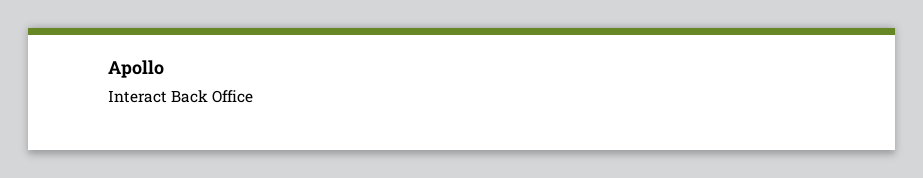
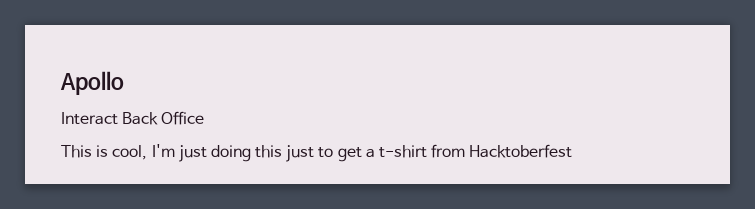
(254, 96) none -> [61,144,573,162] // This is cool, I'm just doing this just to get a t-shirt from Hacktoberfest

